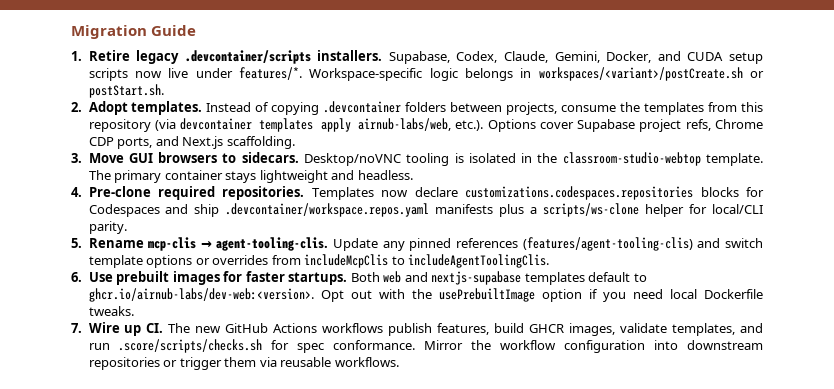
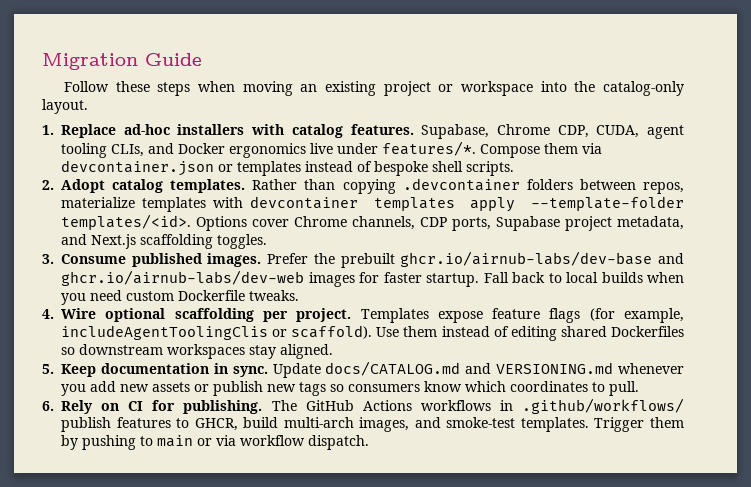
[71,50,763,64] [88,67,765,81] [88,84,164,98] [71,101,763,115] [88,118,763,132] [88,136,295,149] [71,152,763,166] [88,170,413,183] [71,186,764,200] [88,203,764,217] [88,221,127,234] [71,237,763,251] [88,254,550,268] [71,271,647,285] [88,288,598,302] 1. Retire legacy .devcontainer/scripts installers. Supabase, Codex, Claude, Gemini, Docker, and CUDA setup scripts now live under features/*. Workspace-specific logic belongs in workspaces/<variant>/postCreate.sh or postStart.sh. // 2. Adopt templates. Instead of copying .devcontainer folders between projects, consume the templates from this repository (via devcontainer templates apply airnub-labs/web, etc.). Options cover Supabase project refs, Chrome CDP ports, and Next.js scaffolding. // 3. Move GUI browsers to sidecars. Desktop/noVNC tooling is isolated in the classroom-studio-webtop template. The primary container stays lightweight and headless. // 4. Pre-clone required repositories. Templates now declare customizations.codespaces.repositories blocks for Codespaces and ship .devcontainer/workspace.repos.yaml manifests plus a scripts/ws-clone helper for local/CLI parity. // 5. Rename mcp-clis → agent-tooling-clis. Update any pinned references (features/agent-tooling-clis) and switch template options or overrides from includeMcpClis to includeAgentToolingClis. // 6. Use prebuilt images for faster startups. Both web and nextjs-supabase templates default to ghcr.io/airnub-labs/dev-web:<version>. Opt out with the usePrebuiltImage option if -> [63,81,685,96] [42,99,88,114] [42,124,684,139] [61,141,602,158] [61,160,514,176] [42,178,684,194] [61,196,684,212] [61,214,684,231] [61,234,267,249] [42,251,684,268] [61,270,684,287] Follow these steps when moving an existing project or workspace into the catalog-only layout. // 1. Replace ad-hoc installers with catalog features. Supabase, Chrome CDP, CUDA, agent tooling CLIs, and Docker ergonomics live under features/*. Compose them via devcontainer.json or templates instead of bespoke shell scripts. // 2. Adopt catalog templates. Rather than copying .devcontainer folders between repos, materialize templates with devcontainer templates apply --template-folder templates/<id>. Options cover Chrome channels, CDP ports, Supabase project metadata, and Next.js scaffolding toggles. // 3. Consume published images. Prefer the prebuilt ghcr.io/airnub-labs/dev-base and ghcr.io/airnub-labs/dev-web images for faster startup. Fall back to local builds when
[669,289,697,299] local -> [126,291,174,301] custom
[71,322,764,336] [88,339,763,353] [88,357,399,370] 7. Wire up CI. The new GitHub Actions workflows publish features, build GHCR images, validate templates, and run .score/scripts/checks.sh for spec conformance. Mirror the workflow configuration into downstream repositories or trigger them via reusable workflows. -> [42,308,684,323] [61,325,684,341] [61,344,333,359] [42,361,684,378] [61,381,639,396] [42,398,684,414] [61,417,684,432] [61,435,369,450] 4. Wire optional scaffolding per project. Templates expose feature flags (for example, includeAgentToolingClis or scaffold). Use them instead of editing shared Dockerfiles so downstream workspaces stay aligned. // 5. Keep documentation in sync. Update docs/CATALOG.md and VERSIONING.md whenever you add new assets or publish new tags so consumers know which coordinates to pull. // 6. Rely on CI for publishing. The GitHub Actions workflows in .github/workflows/ publish features to GHCR, build multi-arch images, and smoke-test templates. Trigger them by pushing to main or via workflow dispatch.

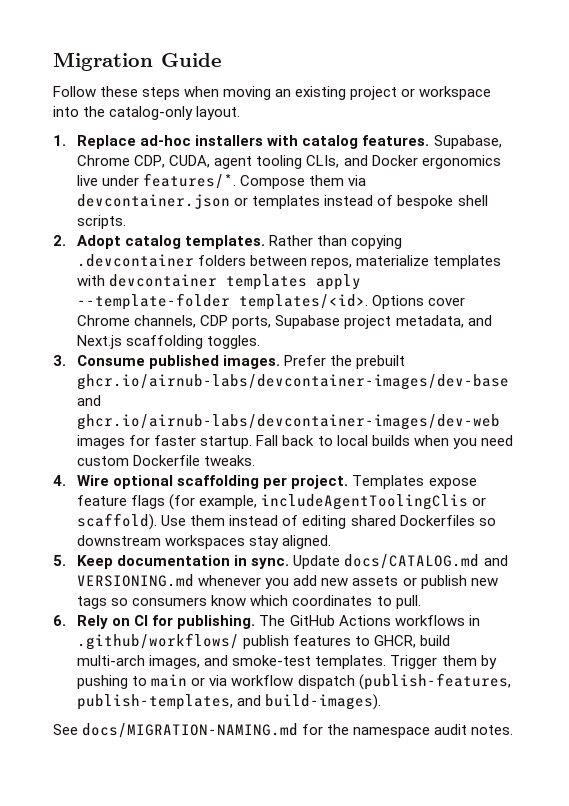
[400,251,684,267] [61,270,304,286] ghcr.io/airnub-labs/dev-base and ghcr.io/airnub-labs/dev-web -> [77,374,510,390] [77,395,102,406] [77,414,501,430] ghcr.io/airnub-labs/devcontainer-images/dev-base and ghcr.io/airnub-labs/devcontainer-images/dev-web
[308,435,369,450] dispatch. -> [297,673,511,690] [77,694,382,710] [53,723,514,738] dispatch (publish-features, publish-templates, and build-images). // See docs/MIGRATION-NAMING.md for the namespace audit notes.

